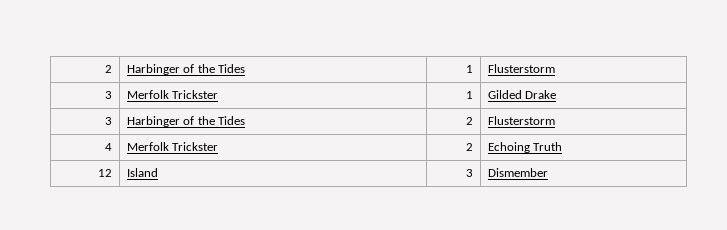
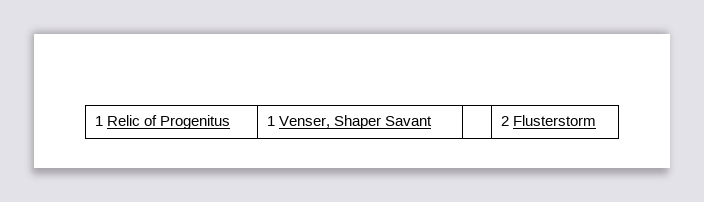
[104,65,112,73] [127,64,246,75] [465,65,473,73] [488,64,556,73] [104,91,112,99] [127,90,219,99] [465,91,473,99] [488,90,557,99] [104,117,112,125] [127,116,246,127] [465,117,473,125] [488,116,556,125] [104,143,112,151] [127,142,219,151] [465,143,473,151] [488,142,563,153] [97,169,112,177] [127,168,159,177] [465,169,473,177] [488,168,549,177] 2 | Harbinger of the Tides | 1 | Flusterstorm // 3 | Merfolk Trickster | 1 | Gilded Drake // 3 | Harbinger of the Tides | 2 | Flusterstorm // 4 | Merfolk Trickster | 2 | Echoing Truth // 12 | Island | 3 | Dismember -> [94,115,230,129] [266,115,432,129] [500,115,596,126] 1 Relic of Progenitus | 1 Venser, Shaper Savant | | 2 Flusterstorm

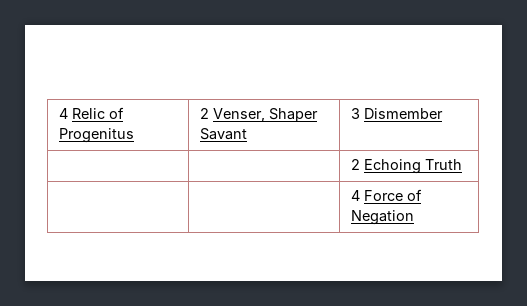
[94,116,103,126] 1 -> [59,108,69,119] 4
[266,116,275,126] 1 -> [200,108,210,119] 2
[500,115,596,126] | | 2 Flusterstorm -> [351,108,444,119] [351,159,463,174] [351,189,423,201] [351,210,415,225] | 3 Dismember // | | 2 Echoing Truth // | | 4 Force of Negation

